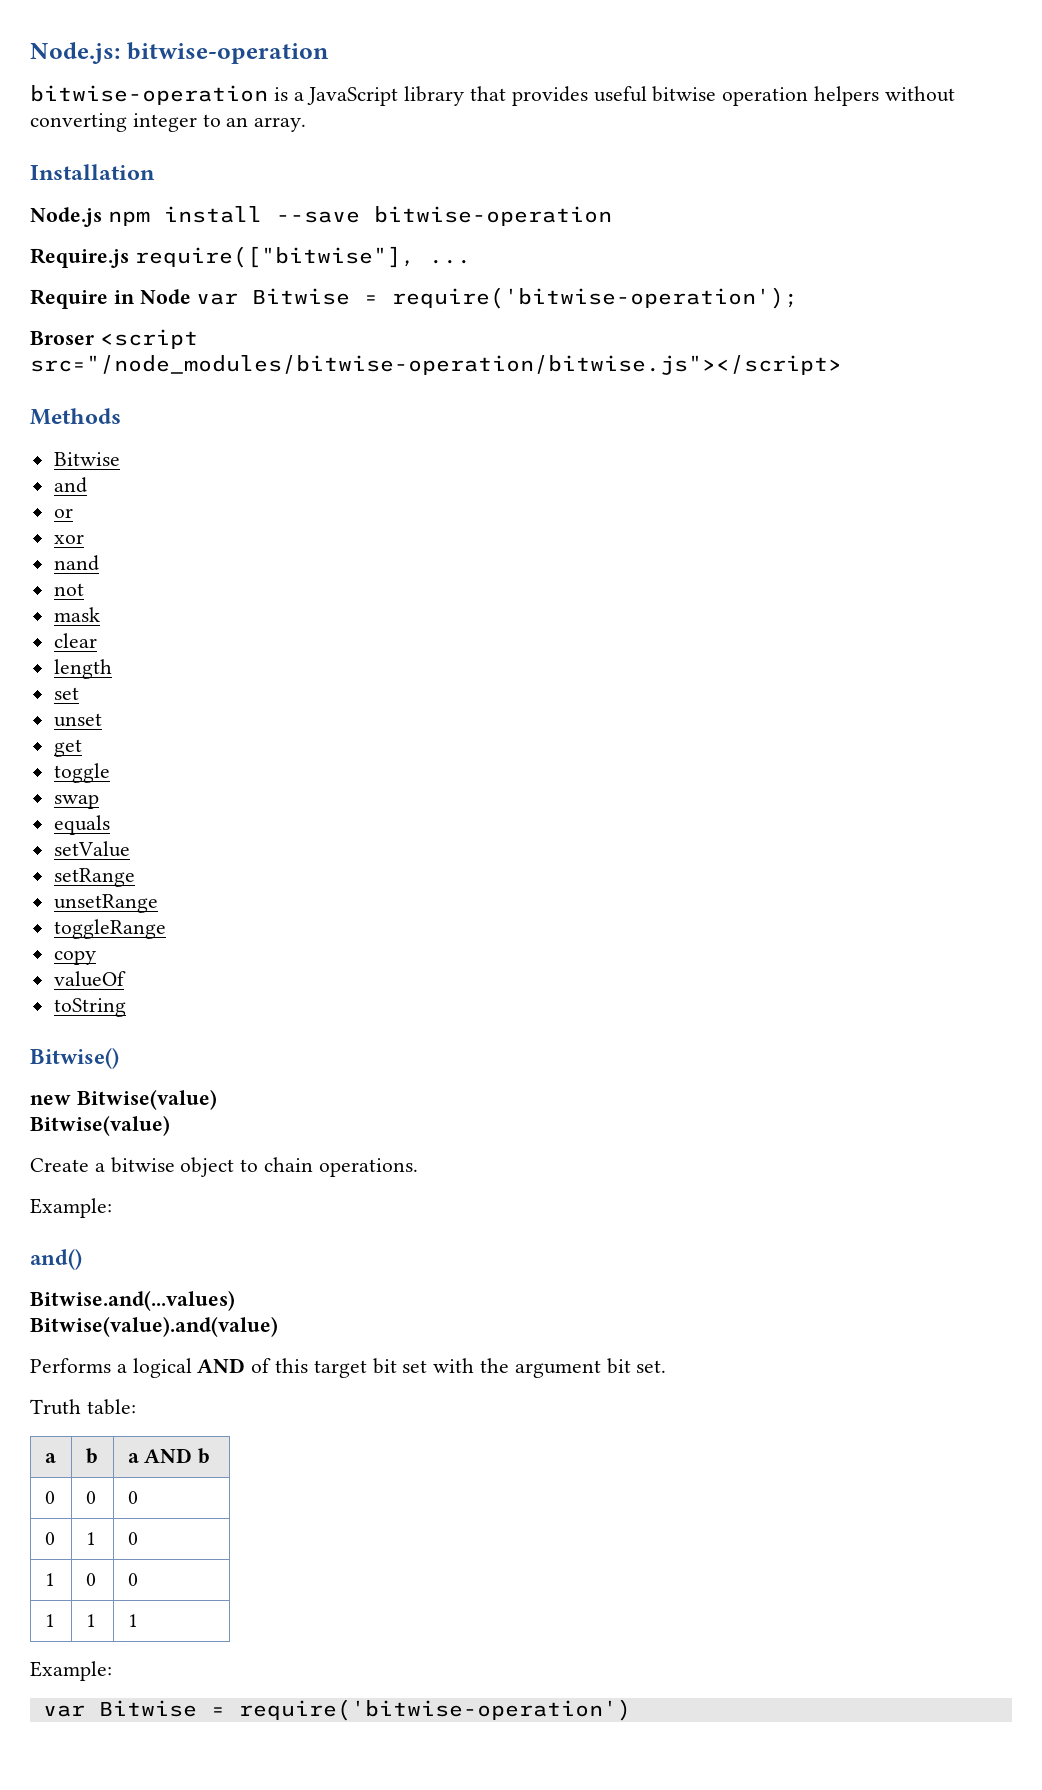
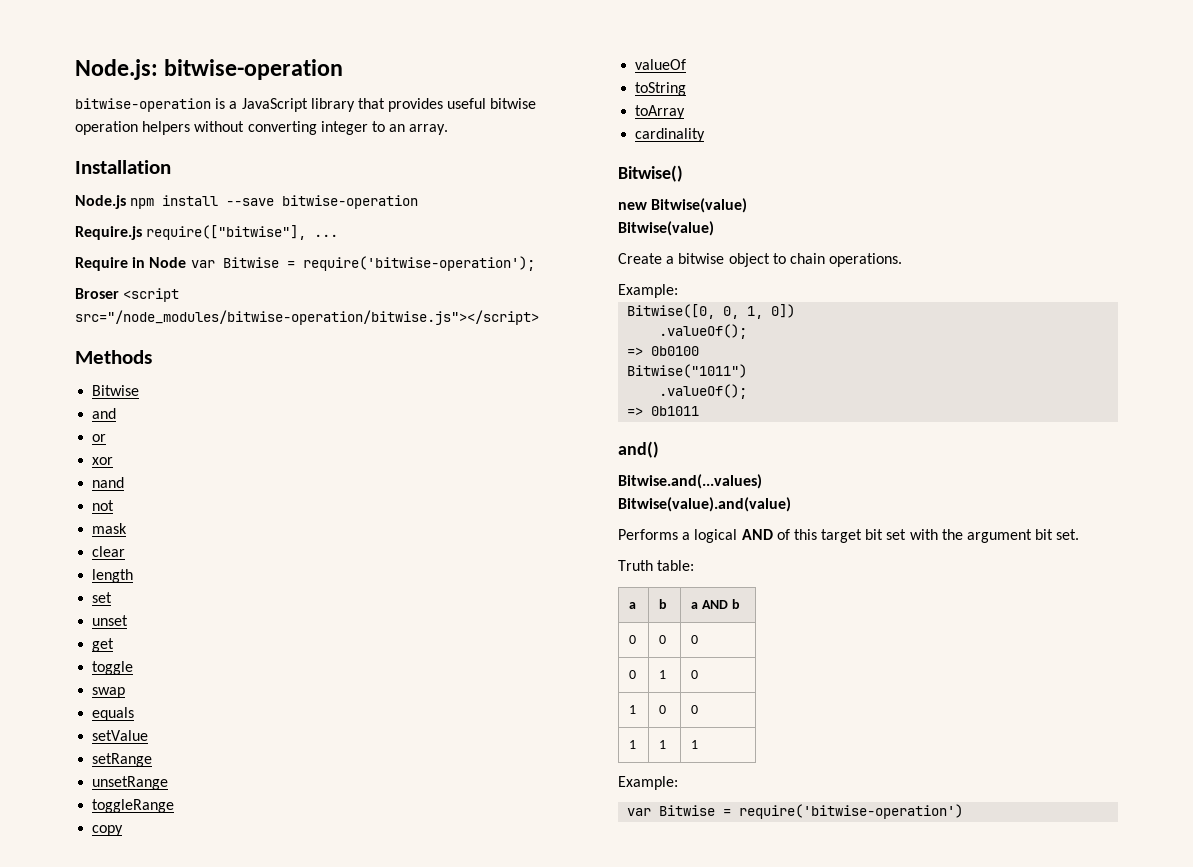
(126, 1007) none -> [635,105,686,119] [635,128,706,142] // toArray // cardinality
(112, 1208) none -> [627,304,796,319] [659,324,748,339] [627,346,700,356] [627,364,748,378] [659,384,748,399] [627,406,700,416] // Bitwise([0, 0, 1, 0]) // .valueOf(); // => 0b0100 // Bitwise("1011") // .valueOf(); // => 0b1011

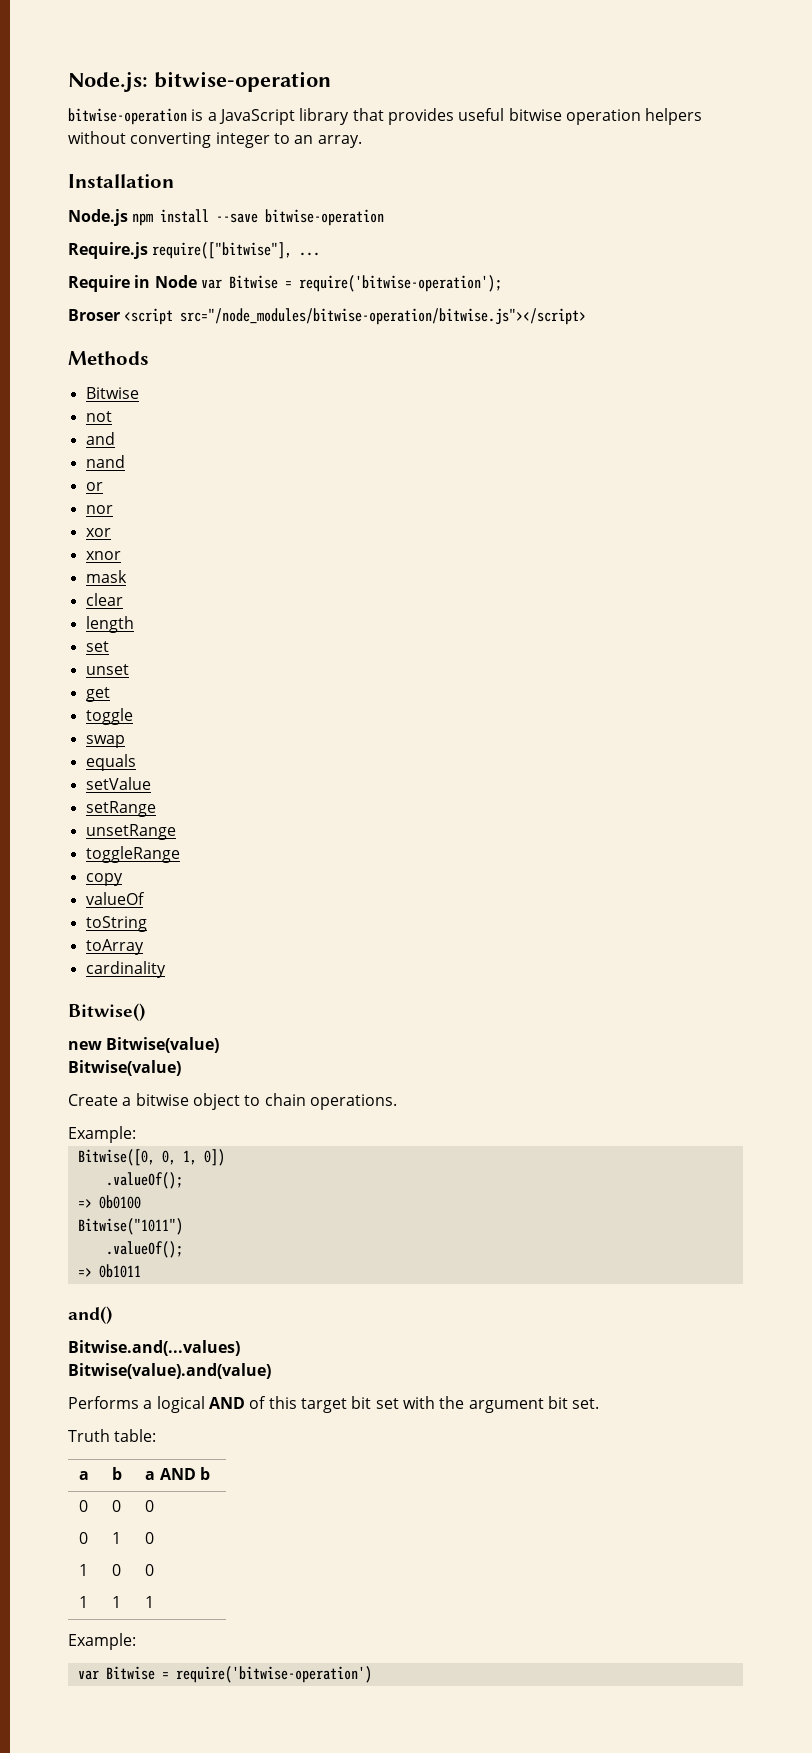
(140, 390) none -> [85,411,112,422] // not
(117, 413) none -> [85,455,125,468] // nand
(107, 438) none -> [85,505,113,514] // nor
[92,477,125,488] [92,500,115,511] nand // not -> [85,551,121,560] xnor

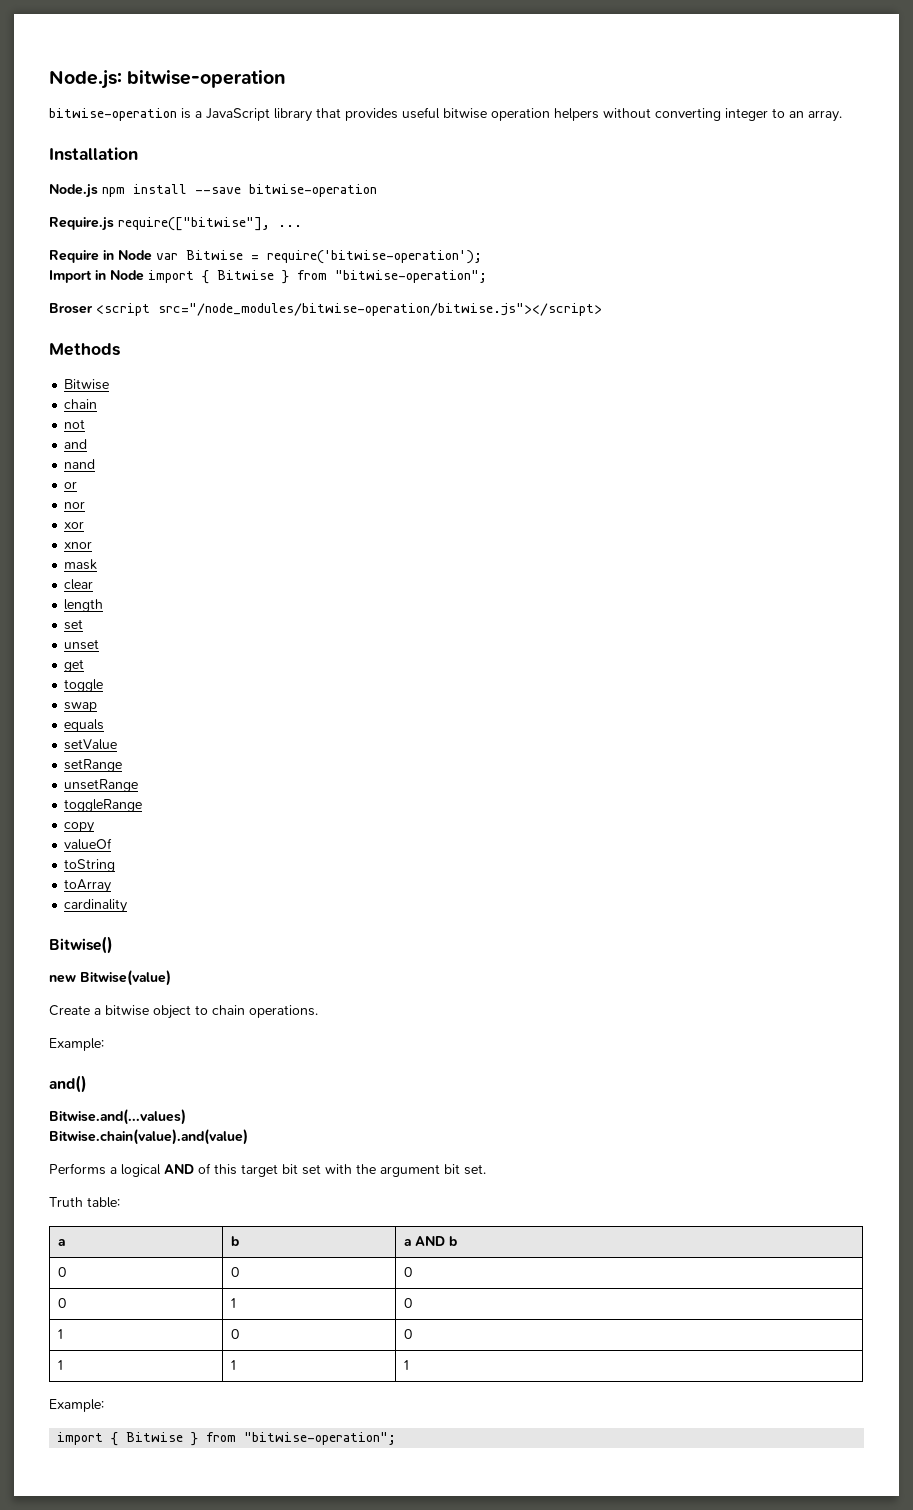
(502, 283) none -> [49,270,487,284] // Import in Node import { Bitwise } from "bitwise-operation";
(139, 393) none -> [64,399,98,409] // chain
[68,1060,181,1076] // Bitwise(value) -> (171, 978) none
[77,1149,225,1166] [105,1172,183,1189] [77,1195,141,1209] [77,1218,183,1235] [105,1241,183,1258] [77,1264,141,1278] // Bitwise([0, 0, 1, 0]) // .valueOf(); // => 0b0100 // Bitwise("1011") // .valueOf(); // => 0b1011 -> (104, 1044) none
[68,1363,271,1379] Bitwise(value).and(value) -> [49,1129,248,1145] Bitwise.chain(value).and(value)
[77,1666,372,1683] var Bitwise = require('bitwise-operation') -> [57,1432,397,1446] import { Bitwise } from "bitwise-operation";

